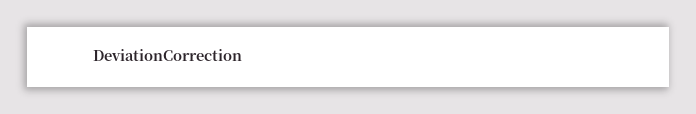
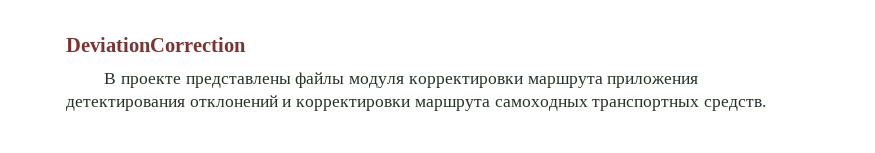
(242, 55) none -> [104,72,699,88] [66,95,767,111] // В проекте представлены файлы модуля корректировки маршрута приложения детектирования отклонений и корректировки маршрута самоходных транспортных средств.

